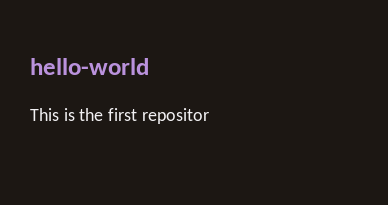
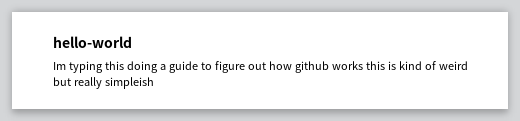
[30,108,209,124] This is the first repositor -> [53,61,468,73] [53,77,154,89] Im typing this doing a guide to figure out how github works this is kind of weird but really simpleish

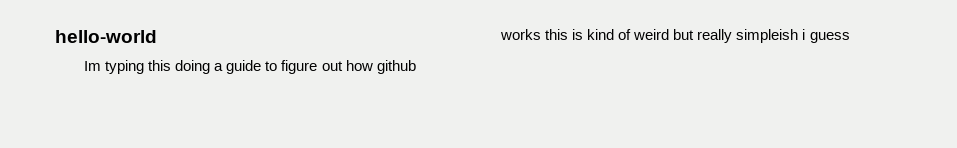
(154, 83) none -> [802,29,850,43] i guess

